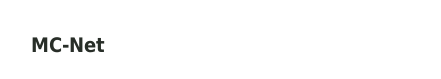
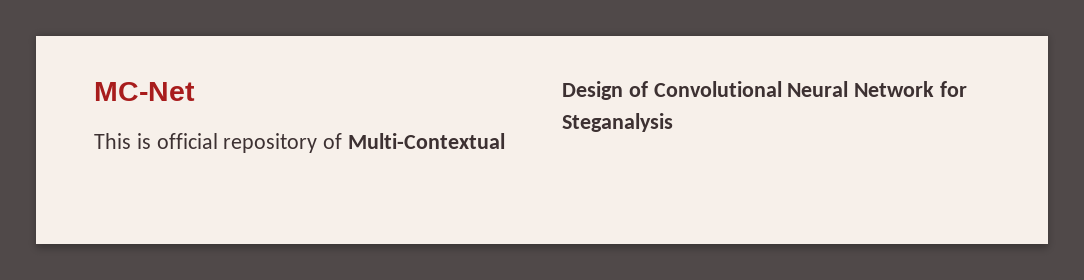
(105, 45) none -> [94,133,506,153] [562,81,968,100] [562,113,673,132] // This is official repository of Multi-Contextual Design of Convolutional Neural Network for Steganalysis

